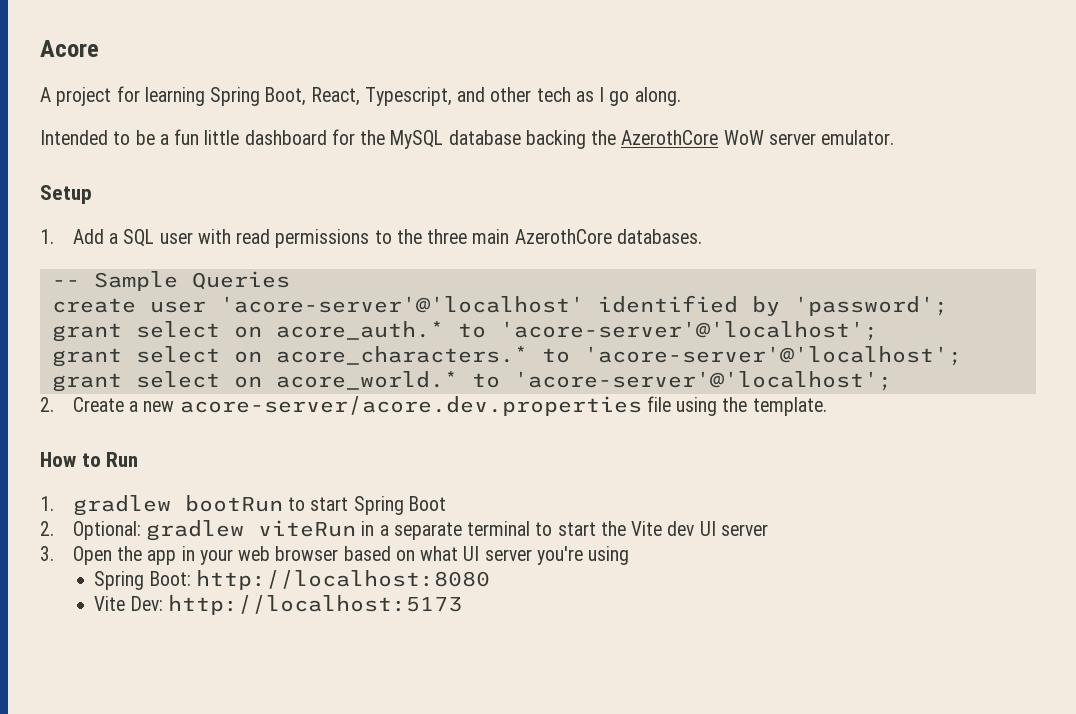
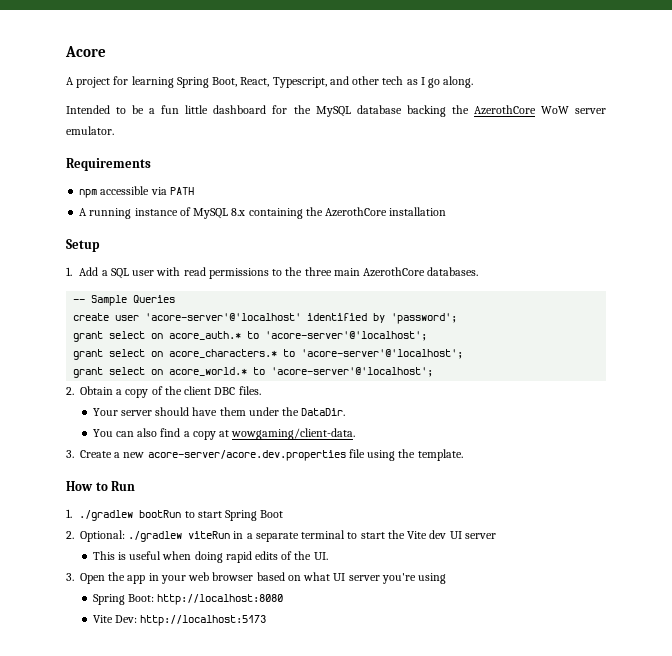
(895, 137) none -> [66,158,151,171] [79,186,194,198] [79,207,447,219] // Requirements // npm accessible via PATH // A running instance of MySQL 8.x containing the AzerothCore installation
(54, 404) none -> [80,386,261,398] [92,407,346,416] [92,428,356,440] [66,450,74,458] Obtain a copy of the client DBC files. // Your server should have them under the DataDir. // You can also find a copy at wowgaming/client-data. // 3.
[72,495,171,516] gradlew -> [79,510,134,521] ./gradlew
[146,520,245,541] gradlew -> [128,531,183,542] ./gradlew
(769, 530) none -> [92,551,328,563] // This is useful when doing rapid edits of the UI.

